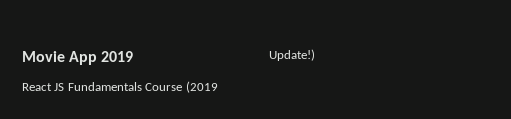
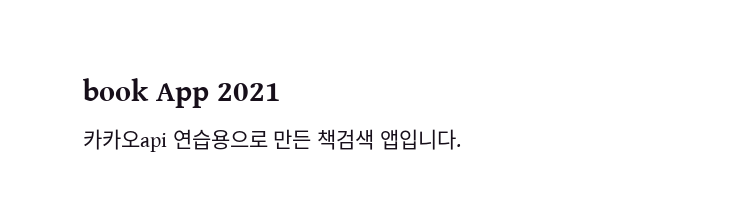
[22,51,134,65] [22,81,218,93] [269,49,315,61] Movie App 2019 // React JS Fundamentals Course (2019 Update!) -> [83,78,281,108] [83,129,461,152] book App 2021 // 카카오api 연습용으로 만든 책검색 앱입니다.

